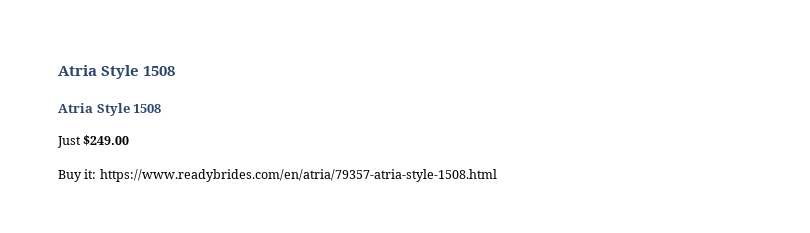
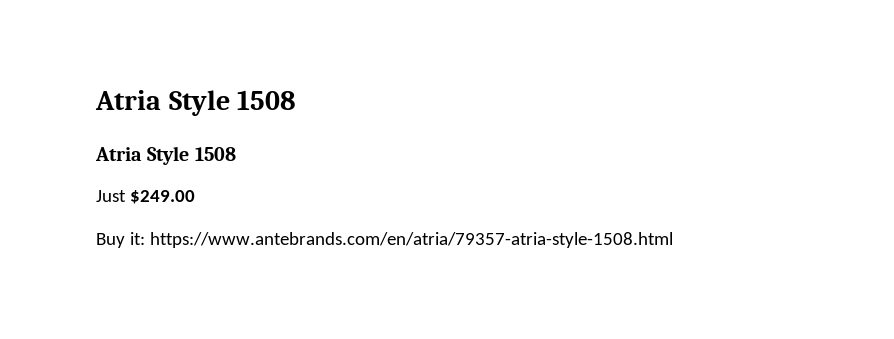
[99,169,497,182] https://www.readybrides.com/en/atria/79357-atria-style-1508.html -> [149,232,673,248] https://www.antebrands.com/en/atria/79357-atria-style-1508.html

